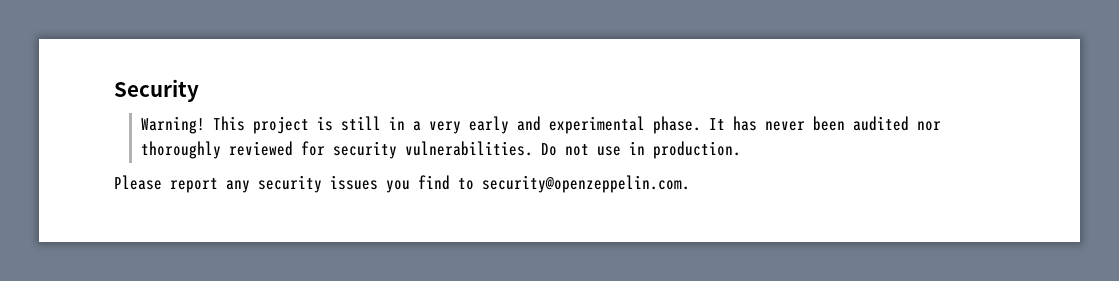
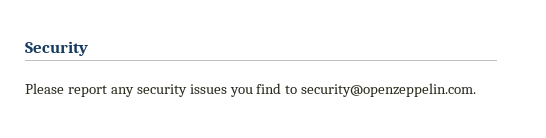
[141,116,942,134] [141,141,742,159] // Warning! This project is still in a very early and experimental phase. It has never been audited nor thoroughly reviewed for security vulnerabilities. Do not use in production. -> (88, 48) none

